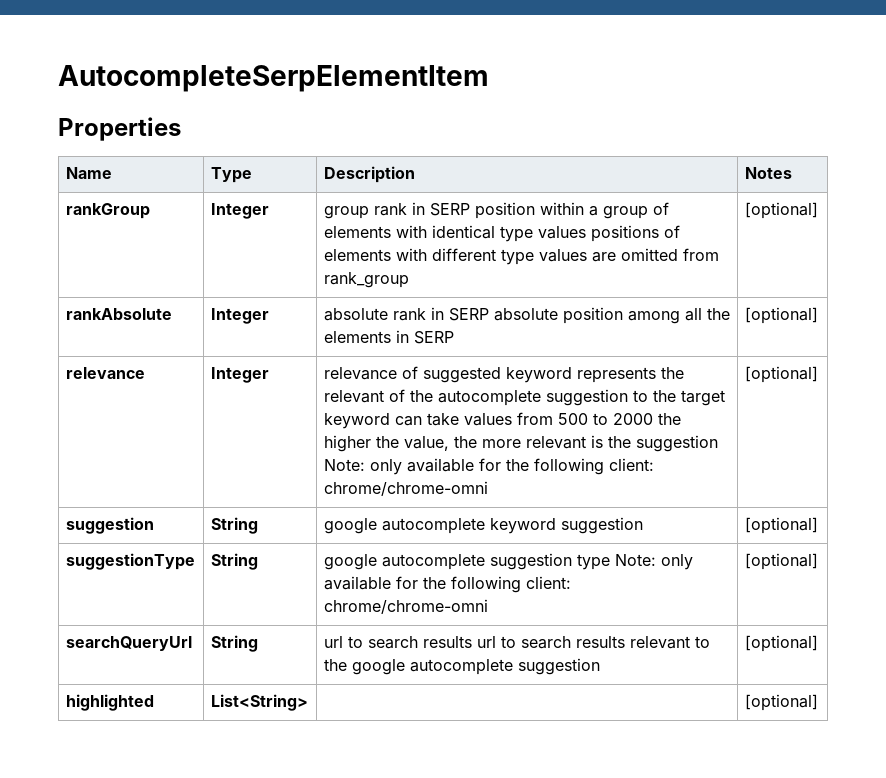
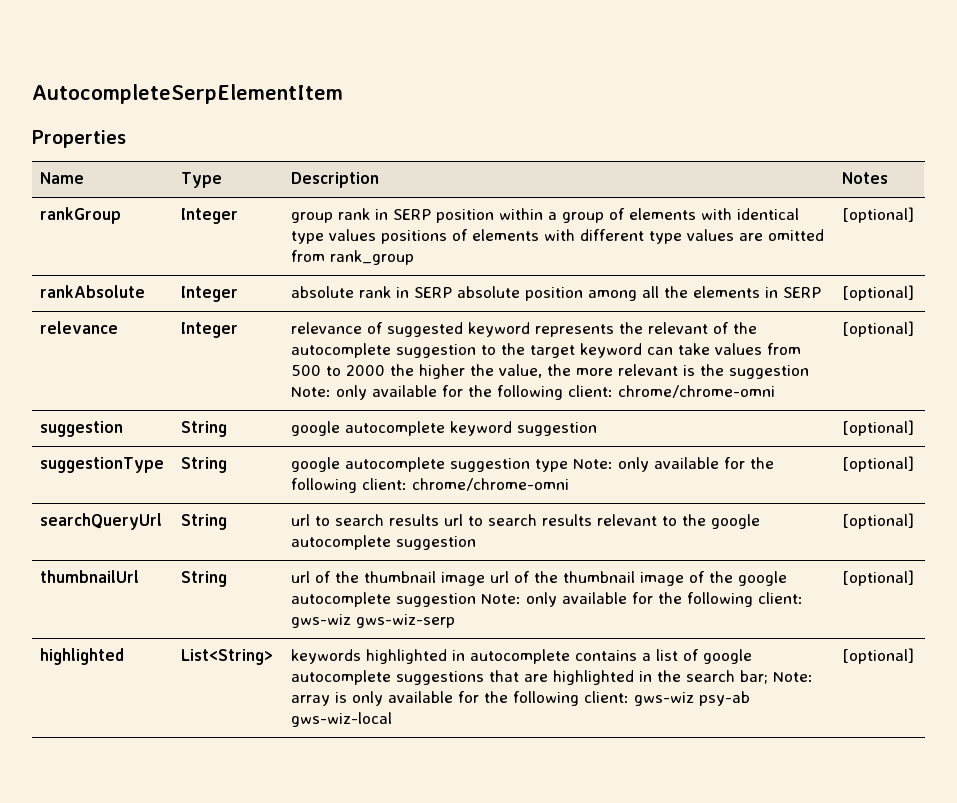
[65,694,154,711] [210,694,308,711] highlighted | List<String> | -> [40,570,140,583] [181,571,228,587] [291,571,788,586] [291,592,804,607] [291,614,456,628] [842,570,915,586] [40,648,125,665] [181,649,274,665] [291,649,753,664] [291,670,814,685] [291,691,751,706] [291,712,393,727] thumbnailUrl | String | url of the thumbnail image url of the thumbnail image of the google autocomplete suggestion Note: only available for the following client: gws-wiz gws-wiz-serp | [optional] // highlighted | List<String> | keywords highlighted in autocomplete contains a list of google autocomplete suggestions that are highlighted in the search bar; Note: array is only available for the following client: gws-wiz psy-ab gws-wiz-local

